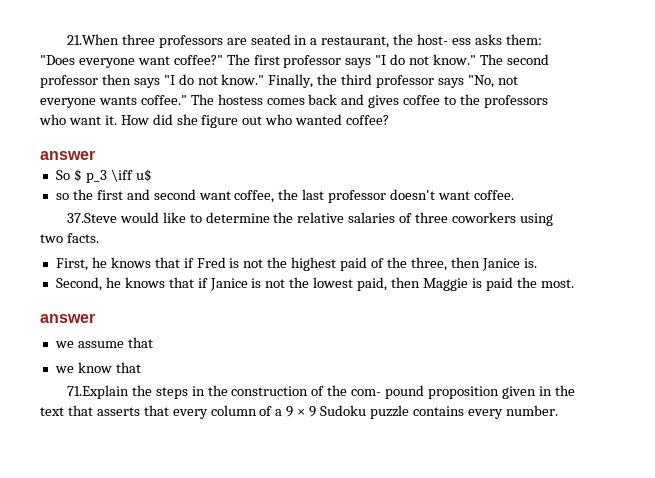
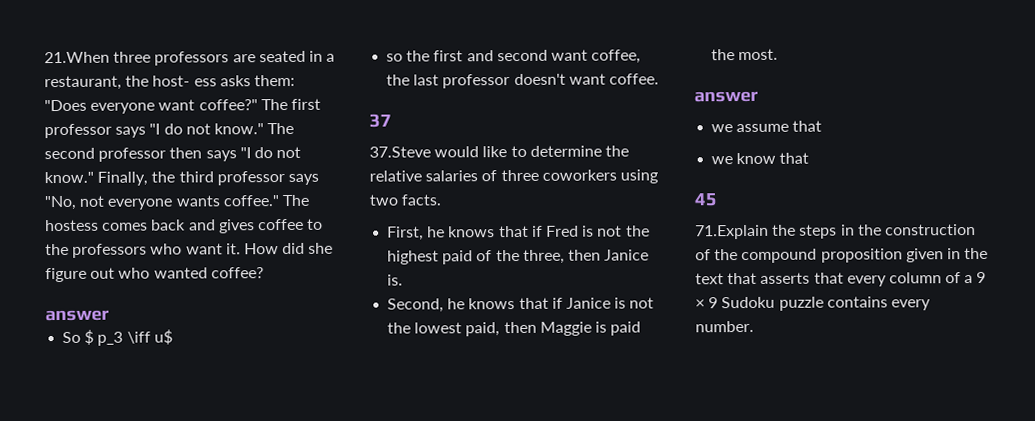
(514, 195) none -> [369,113,392,128] // 37
(141, 367) none -> [694,193,717,207] // 45
[351,385,425,399] com- pound -> [741,248,818,264] compound

